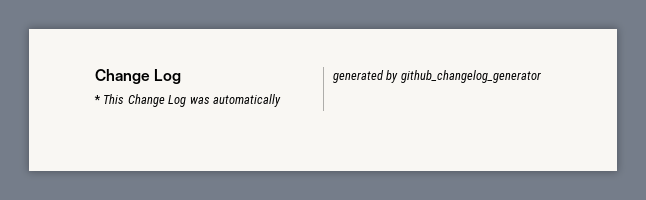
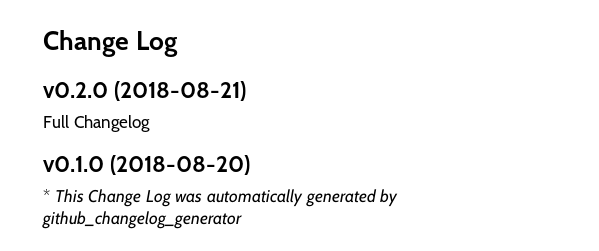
[95,69,182,84] Change Log -> [43,30,179,57] [43,81,247,101] [43,115,150,132] [43,155,251,175] Change Log // v0.2.0 (2018-08-21) // Full Changelog // v0.1.0 (2018-08-20)

